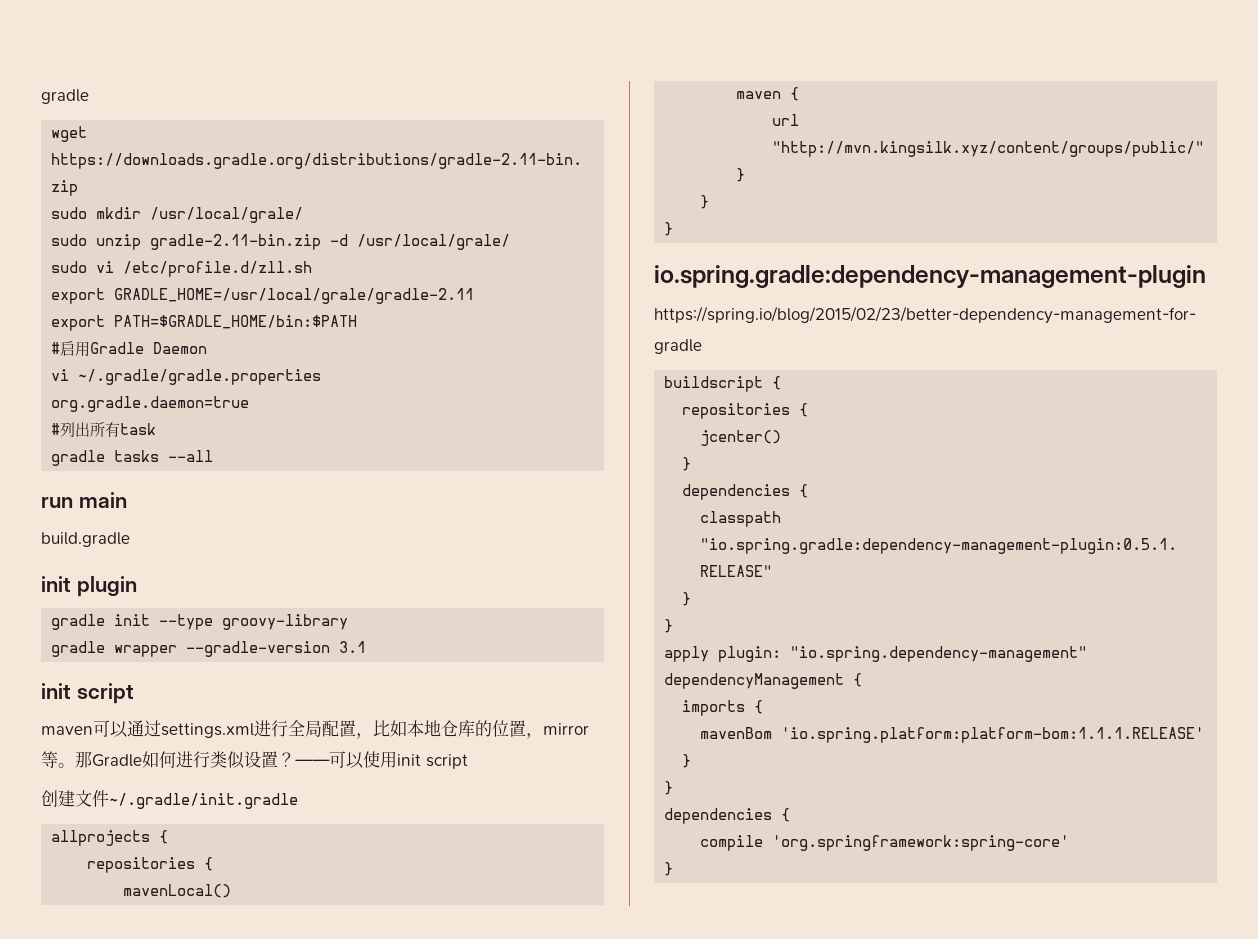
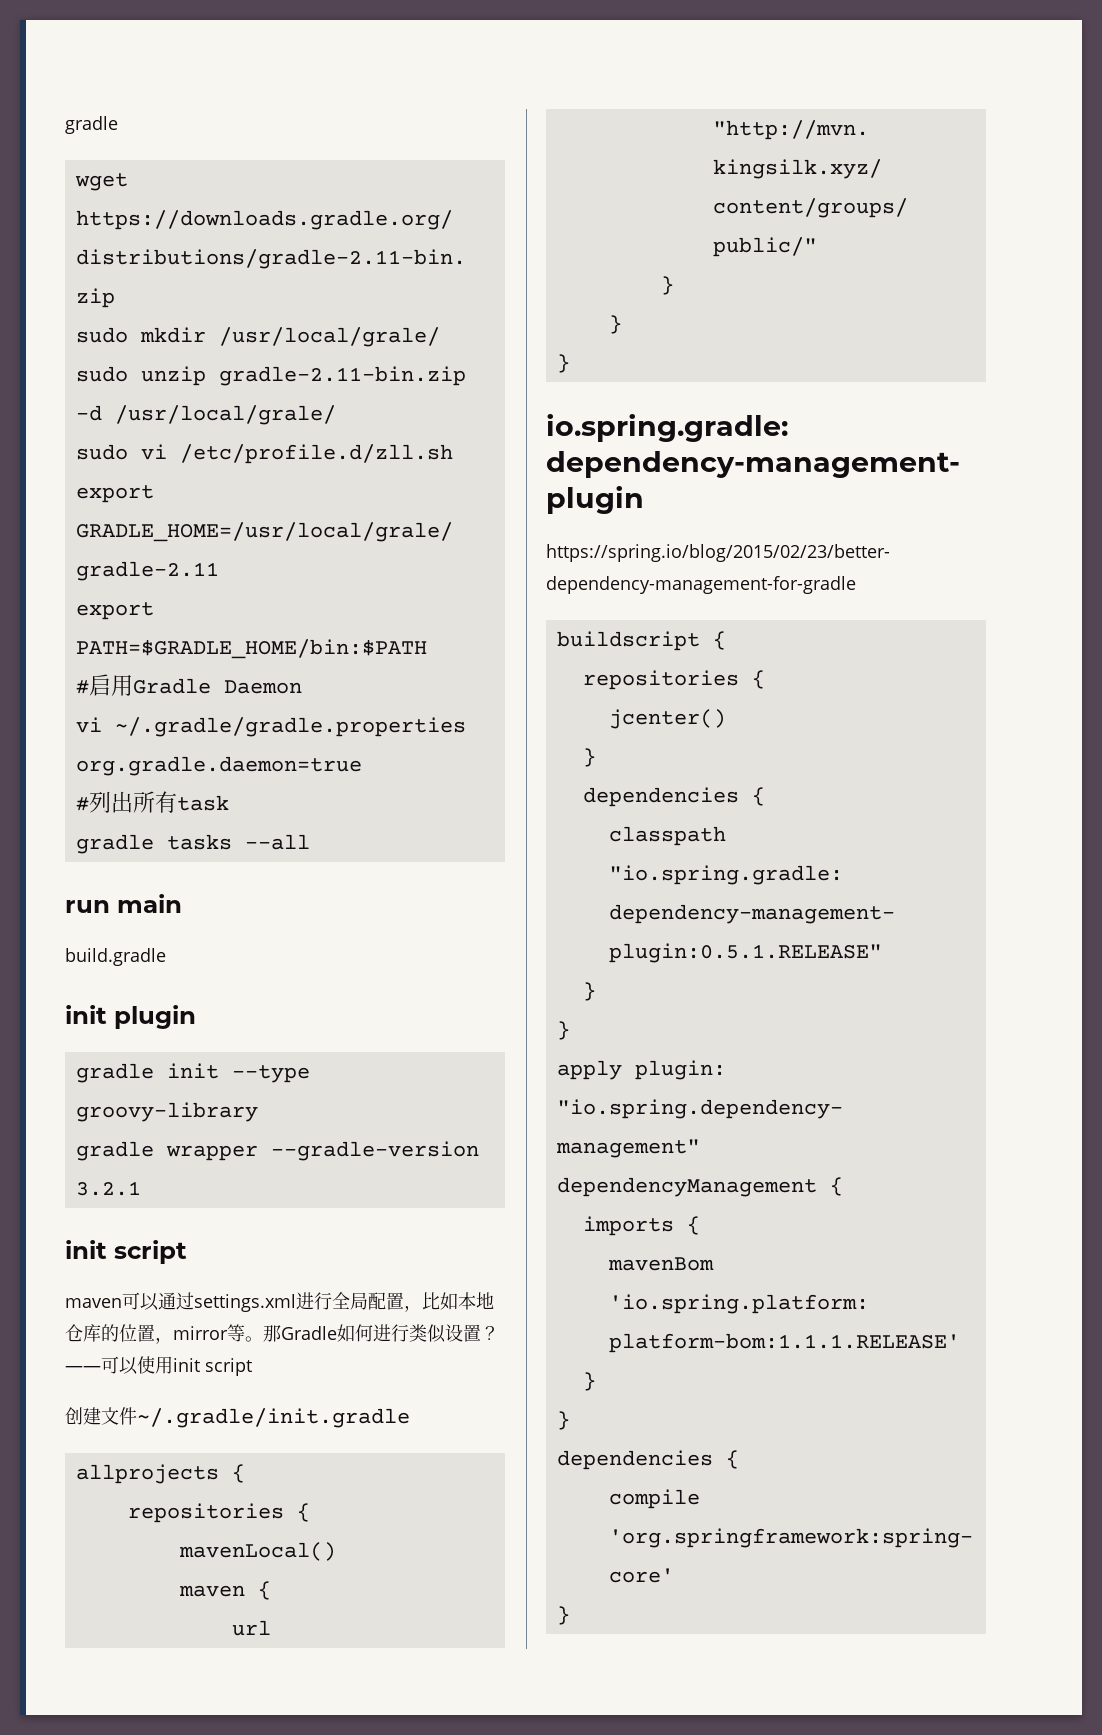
[339,641,367,653] 3.1 -> [75,1181,141,1196] 3.2.1

